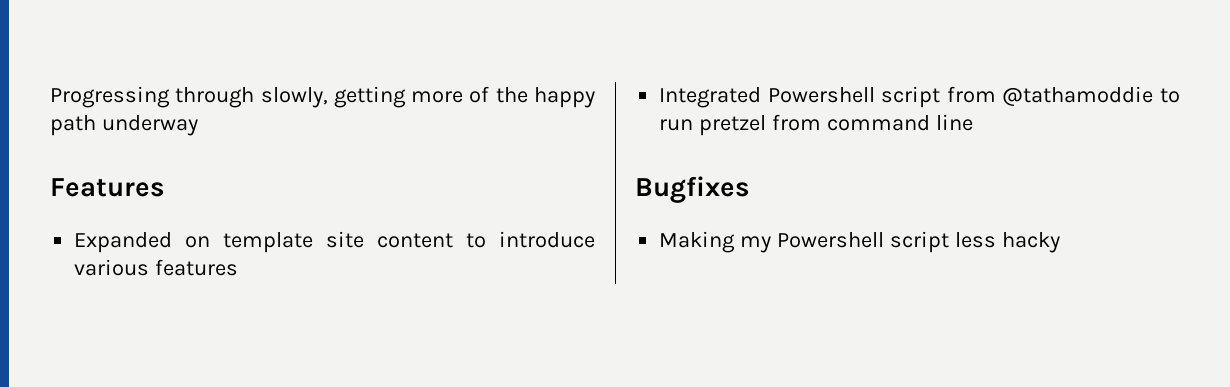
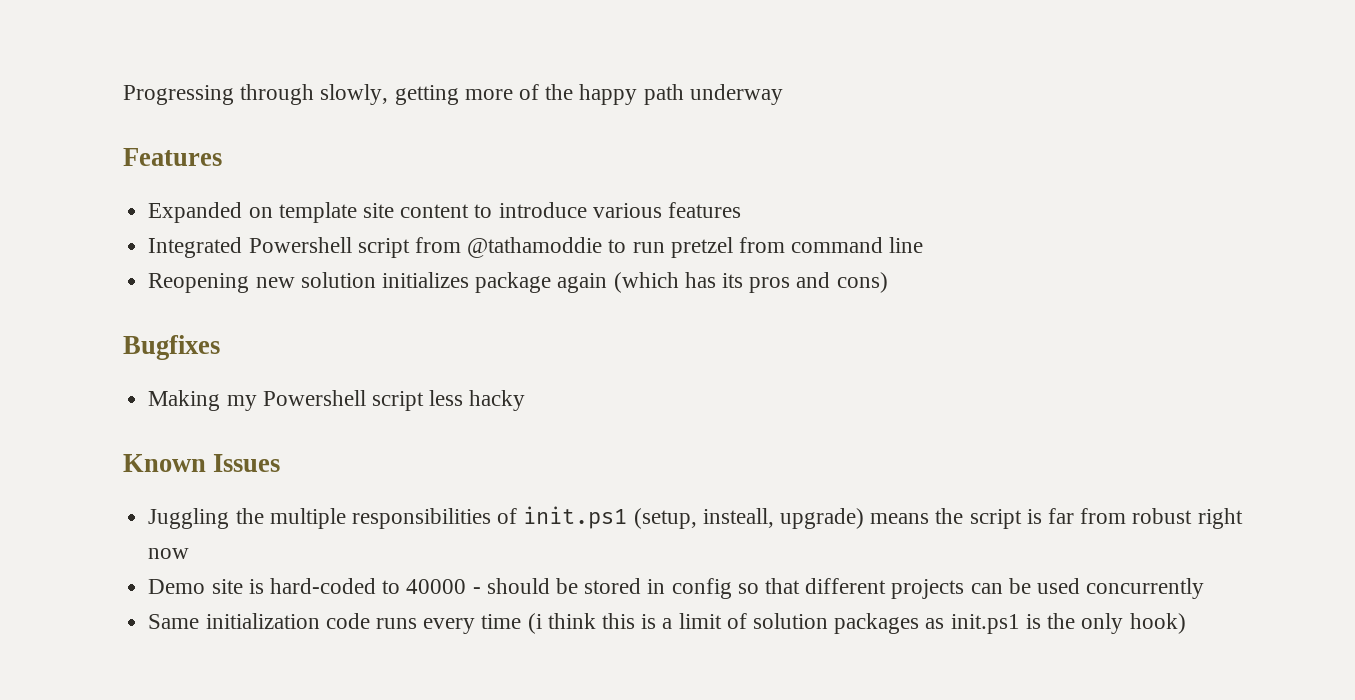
(973, 122) none -> [148,272,888,293] // Reopening new solution initializes package again (which has its pros and cons)
(1060, 242) none -> [123,454,281,472] [148,506,1243,529] [148,548,190,559] [148,578,1205,599] [148,613,1186,634] // Known Issues // Juggling the multiple responsibilities of init.ps1 (setup, insteall, upgrade) means the script is far from robust right now // Demo site is hard-coded to 40000 - should be stored in config so that different projects can be used concurrently // Same initialization code runs every time (i think this is a limit of solution packages as init.ps1 is the only hook)

